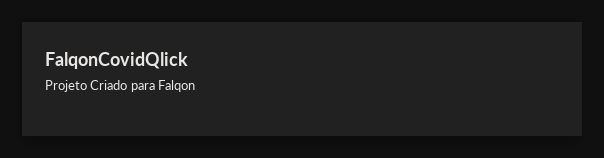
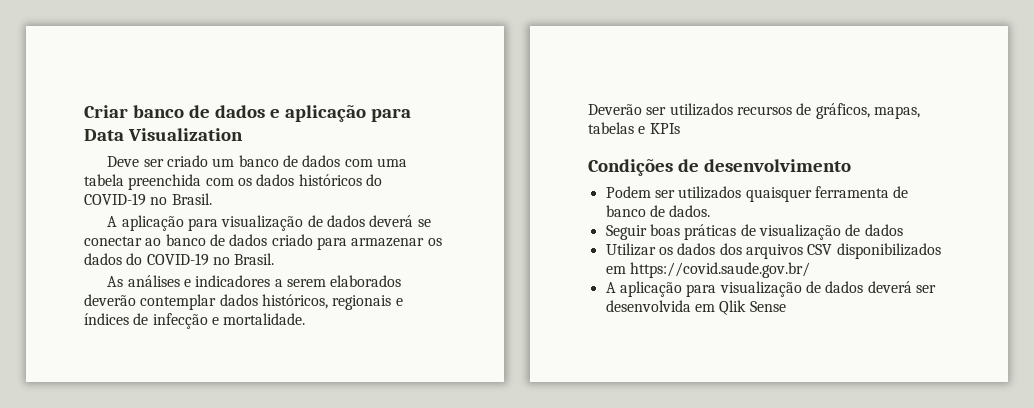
[45,52,188,69] [45,80,196,92] FalqonCovidQlick // Projeto Criado para Falqon -> [84,105,411,122] [84,128,243,141] [107,155,407,167] [84,174,382,190] [84,193,212,206] [107,215,431,231] [84,234,442,250] [84,253,275,266] [107,275,402,287] [84,294,403,310] [84,313,306,329] [588,103,920,119] [588,122,680,134] [588,159,851,176] [605,186,909,202] [605,205,711,217] [605,224,903,240] [605,243,941,259] [605,262,810,278] [605,281,936,297] [605,300,786,315] Criar banco de dados e aplicação para Data Visualization // Deve ser criado um banco de dados com uma tabela preenchida com os dados históricos do COVID-19 no Brasil. // A aplicação para visualização de dados deverá se conectar ao banco de dados criado para armazenar os dados do COVID-19 no Brasil. // As análises e indicadores a serem elaborados deverão contemplar dados históricos, regionais e índices de infecção e mortalidade. // Deverão ser utilizados recursos de gráficos, mapas, tabelas e KPIs // Condições de desenvolvimento // Podem ser utilizados quaisquer ferramenta de banco de dados. // Seguir boas práticas de visualização de dados // Utilizar os dados dos arquivos CSV disponibilizados em https://covid.saude.gov.br/ // A aplicação para visualização de dados deverá ser desenvolvida em Qlik Sense

